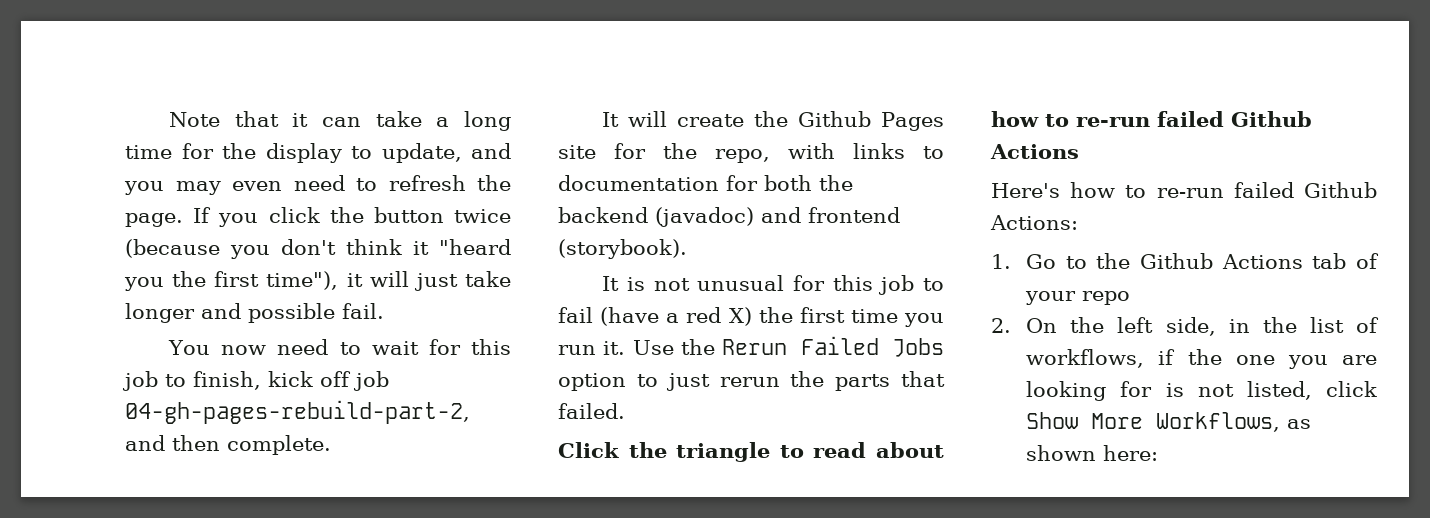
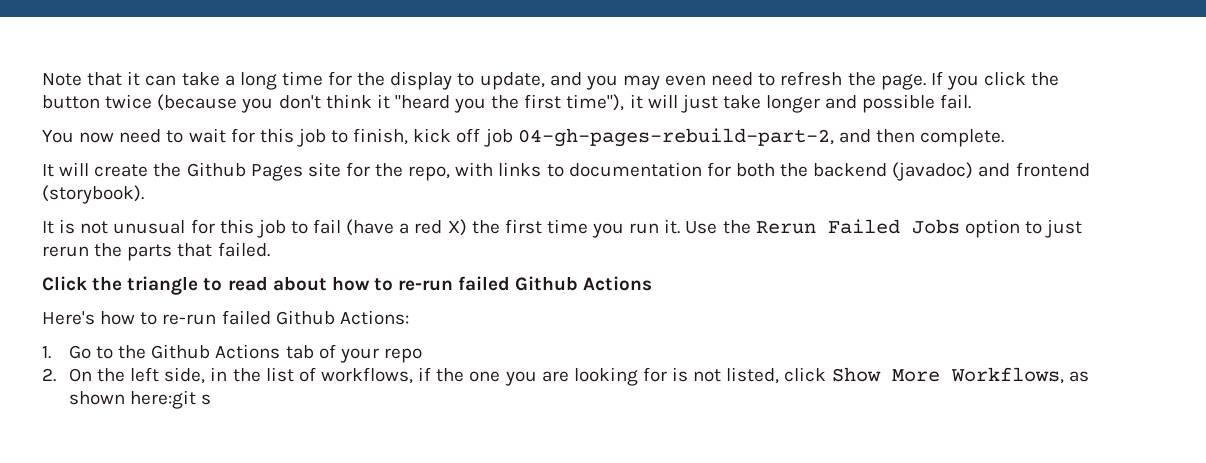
[1103,445,1159,461] here: -> [130,390,212,409] here:git s

